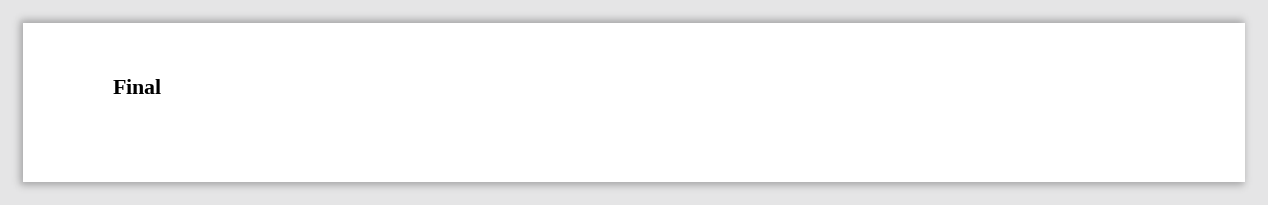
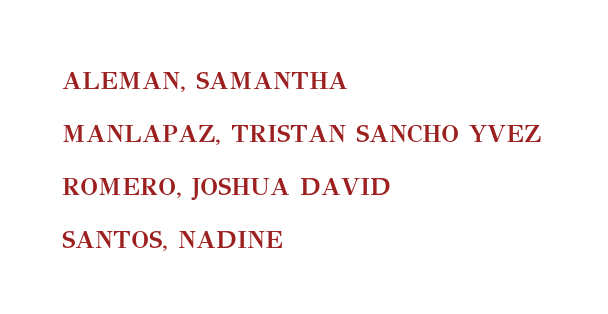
[113,79,161,94] Final -> [62,71,348,92] [62,124,541,145] [62,177,391,201] [62,230,283,251] ALEMAN, SAMANTHA // MANLAPAZ, TRISTAN SANCHO YVEZ // ROMERO, JOSHUA DAVID // SANTOS, NADINE

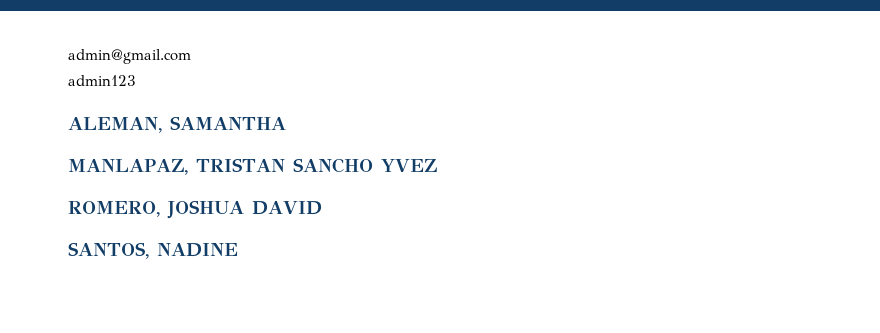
(62, 82) none -> [68,49,191,64] [68,75,136,86] admin@gmail.com // admin123 //

